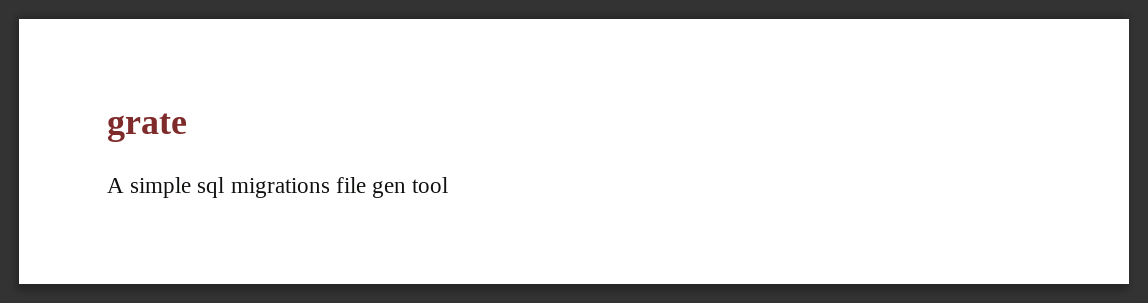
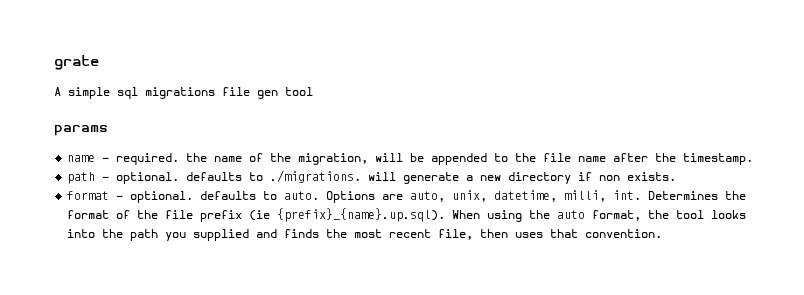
(449, 185) none -> [54,125,108,136] [67,153,754,165] [67,170,677,184] [67,190,747,203] [67,208,747,222] [67,229,663,241] // params // name - required. the name of the migration, will be appended to the file name after the timestamp. // path - optional. defaults to ./migrations. will generate a new directory if non exists. // format - optional. defaults to auto. Options are auto, unix, datetime, milli, int. Determines the format of the file prefix (ie {prefix}_{name}.up.sql). When using the auto format, the tool looks into the path you supplied and finds the most recent file, then uses that convention.

